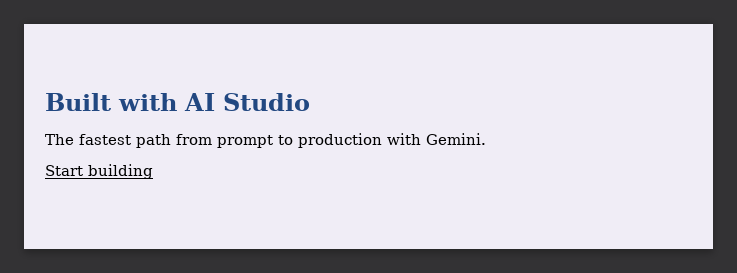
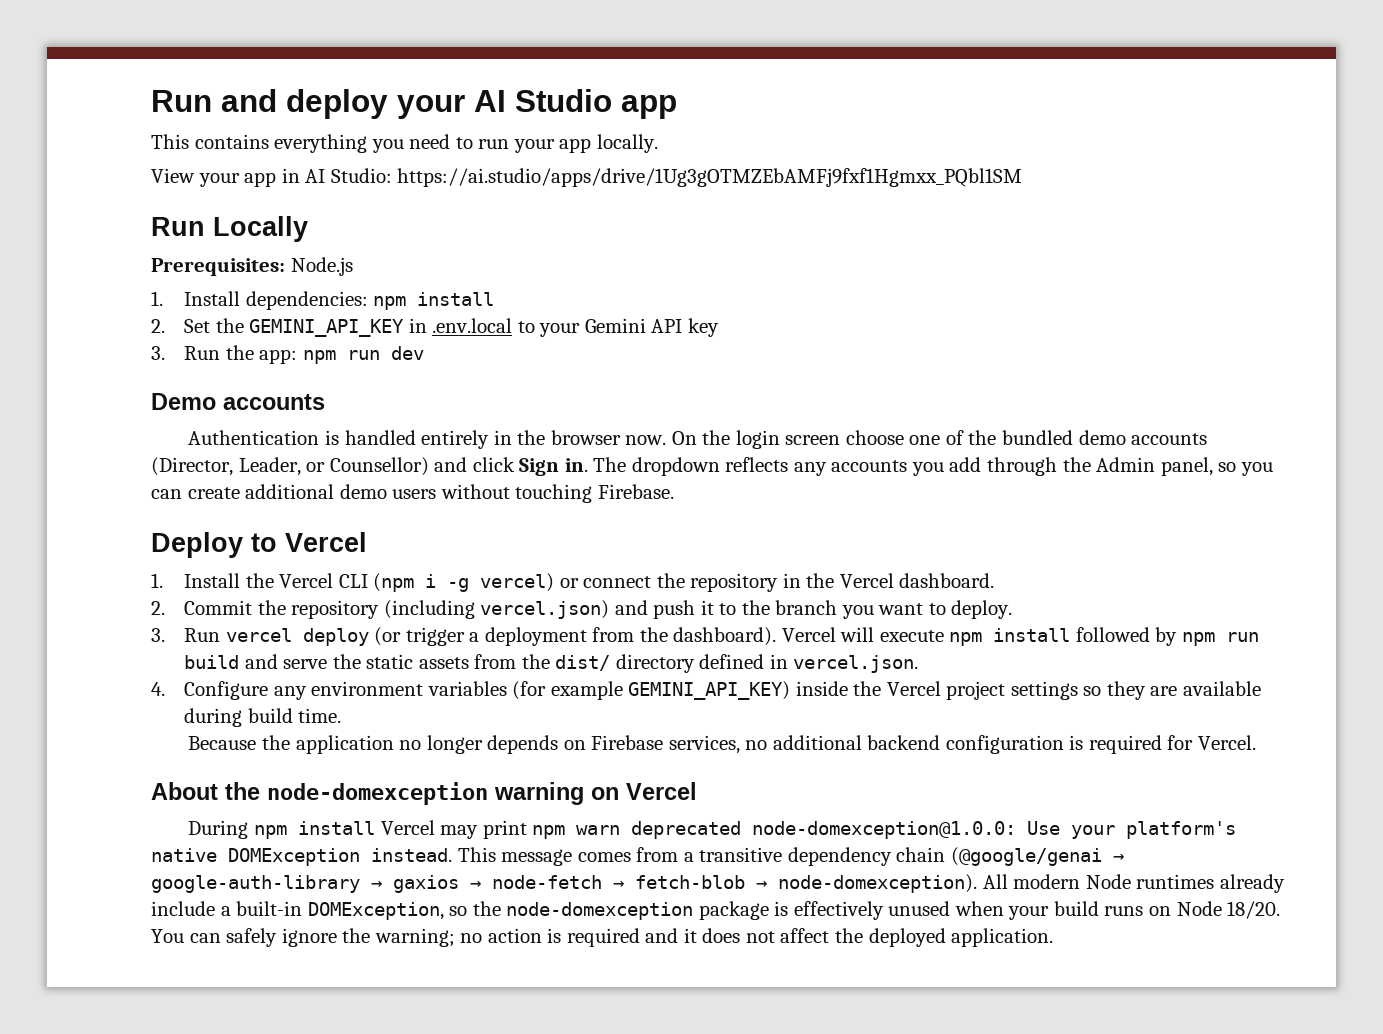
[45,93,310,111] [45,133,486,148] [45,164,153,179] Built with AI Studio // The fastest path from prompt to production with Gemini. // Start building -> [151,89,677,119] [151,134,658,153] [151,168,1023,187] [151,216,308,242] [151,257,353,276] [151,291,495,310] [151,318,719,337] [151,345,424,364] [151,393,325,410] [188,430,1208,449] [151,457,1273,476] [151,484,674,503] [151,532,367,558] [151,573,995,592] [151,600,1013,619] [151,627,1260,646] [183,654,919,673] [151,681,1262,700] [183,708,342,727] [188,735,1256,754] [151,782,697,805] [188,820,1237,839] [151,847,1124,866] [151,874,1285,893] [151,901,1281,920] [151,928,1054,947] Run and deploy your AI Studio app // This contains everything you need to run your app locally. // View your app in AI Studio: https://ai.studio/apps/drive/1Ug3gOTMZEbAMFj9fxf1Hgmxx_PQbl1SM // Run Locally // Prerequisites: Node.js // 1. Install dependencies: npm install // 2. Set the GEMINI_API_KEY in .env.local to your Gemini API key // 3. Run the app: npm run dev // Demo accounts // Authentication is handled entirely in the browser now. On the login screen choose one of the bundled demo accounts (Director, Leader, or Counsellor) and click Sign in. The dropdown reflects any accounts you add through the Admin panel, so you can create additional demo users without touching Firebase. // Deploy to Vercel // 1. Install the Vercel CLI (npm i -g vercel) or connect the repository in the Vercel dashboard. // 2. Commit the repository (including vercel.json) and push it to the branch you want to deploy. // 3. Run vercel deploy (or trigger a deployment from the dashboard). Vercel will execute npm install followed by npm run build and serve the static assets from the dist/ directory defined in vercel.json. // 4. Configure any environment variables (for example GEMINI_API_KEY) inside the Vercel project settings so they are available during build time. // Because the application no longer depends on Firebase services, no additional backend configuration is required for Vercel. // About the node-domexception warning on Vercel // During npm install Vercel may print npm warn deprecated node-domexception@1.0.0: Use your platform's native DOMException instead. This message comes from a transitive dependency chain (@google/genai → google-auth-library → gaxios → node-fetch → fetch-blob → node-domexception). All modern Node runtimes already include a built-in DOMException, so the node-domexception package is effectively unused when your build runs on Node 18/20. You can safely ignore the warning; no action is required and it does not affect the deployed application.

